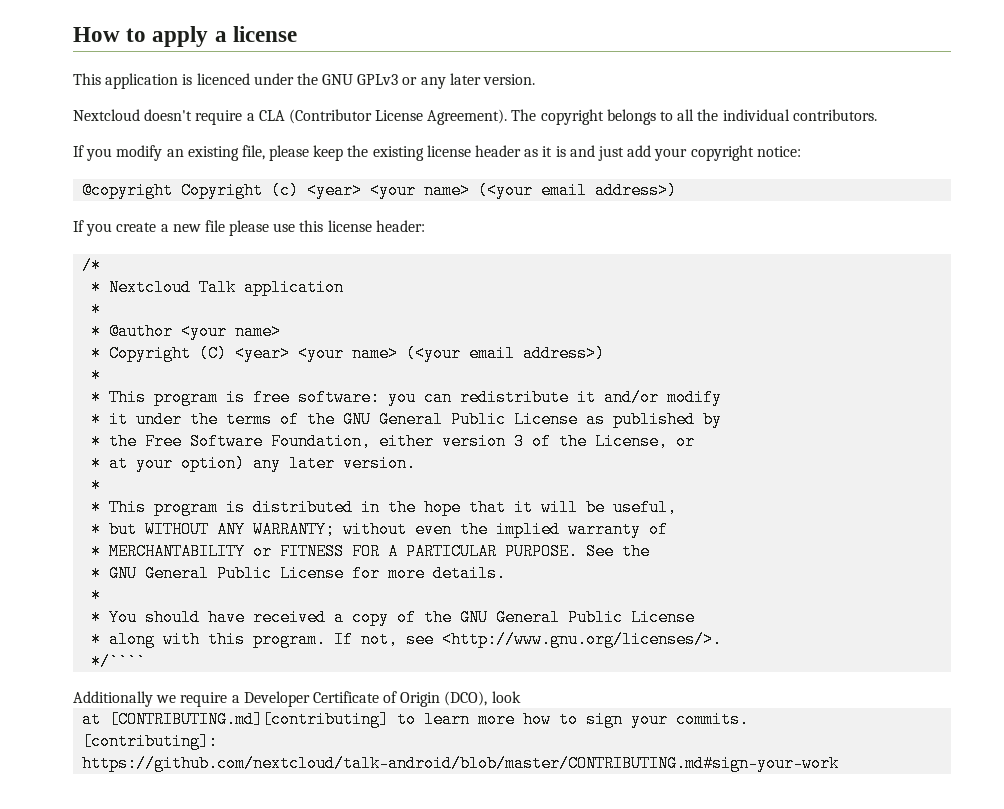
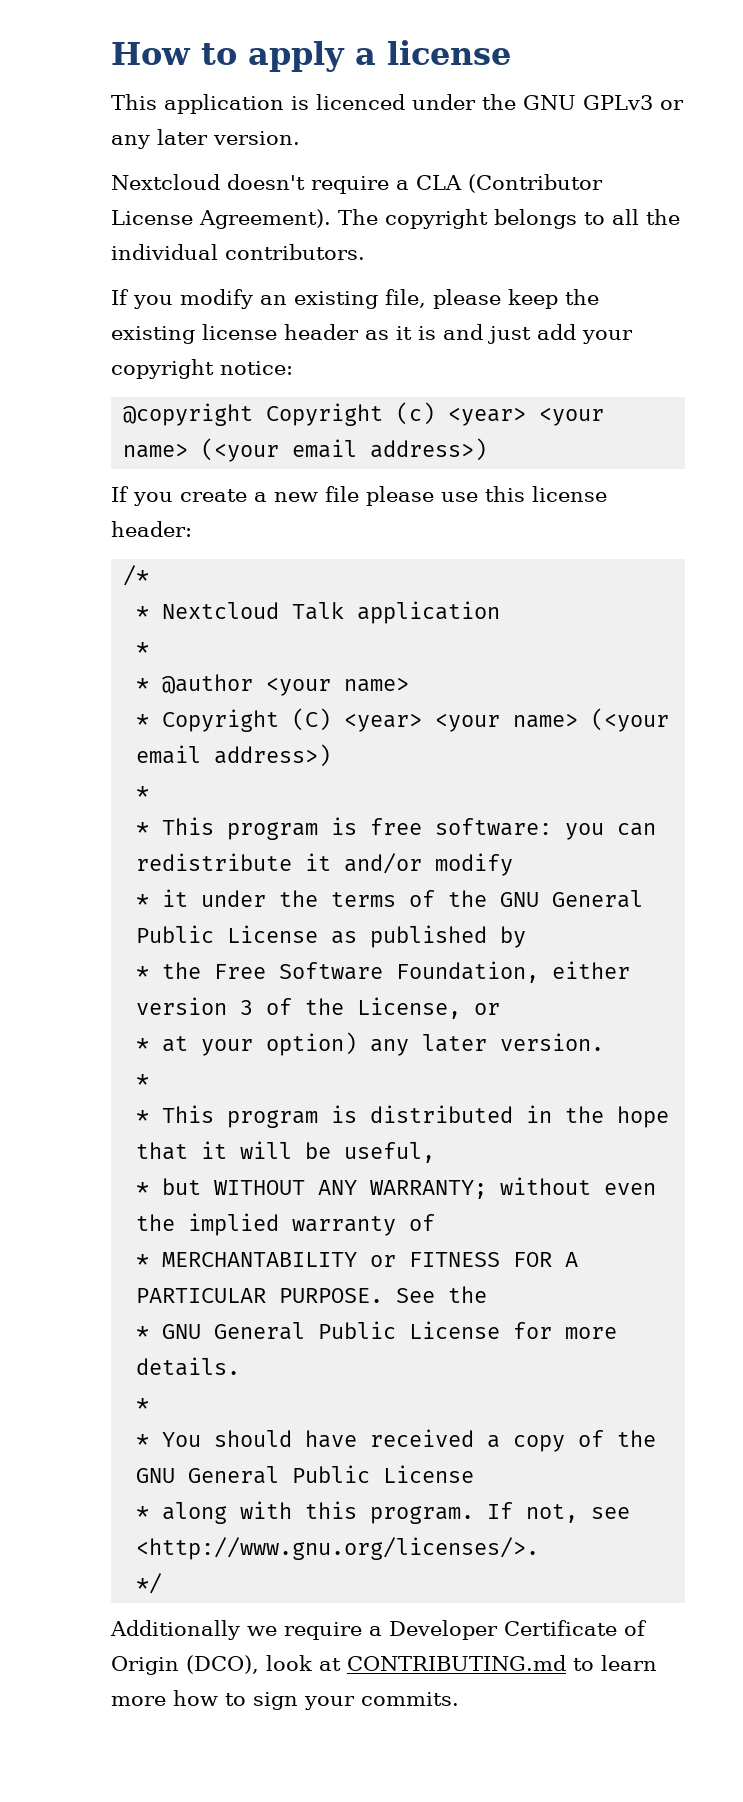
[91,653,147,670] */```` -> [136,1573,163,1594] */
[82,711,390,728] // at [CONTRIBUTING.md][contributing] -> [319,1655,566,1671] at CONTRIBUTING.md
[82,733,219,750] [82,755,840,772] // [contributing]: https://github.com/nextcloud/talk-android/blob/master/CONTRIBUTING.md#sign-your-work -> (459, 1699) none

